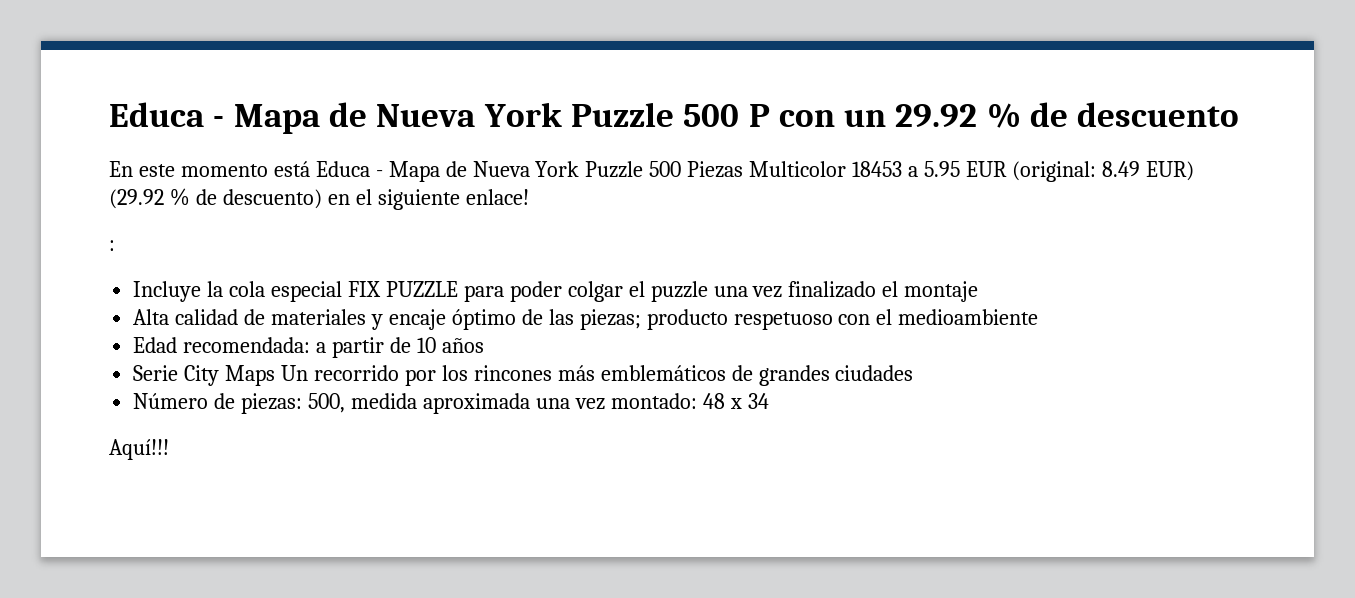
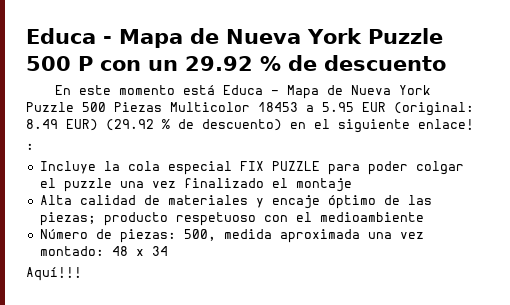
[133,337,484,358] [133,365,914,386] // Edad recomendada: a partir de 10 años // Serie City Maps Un recorrido por los rincones más emblemáticos de grandes ciudades -> (424, 217) none

